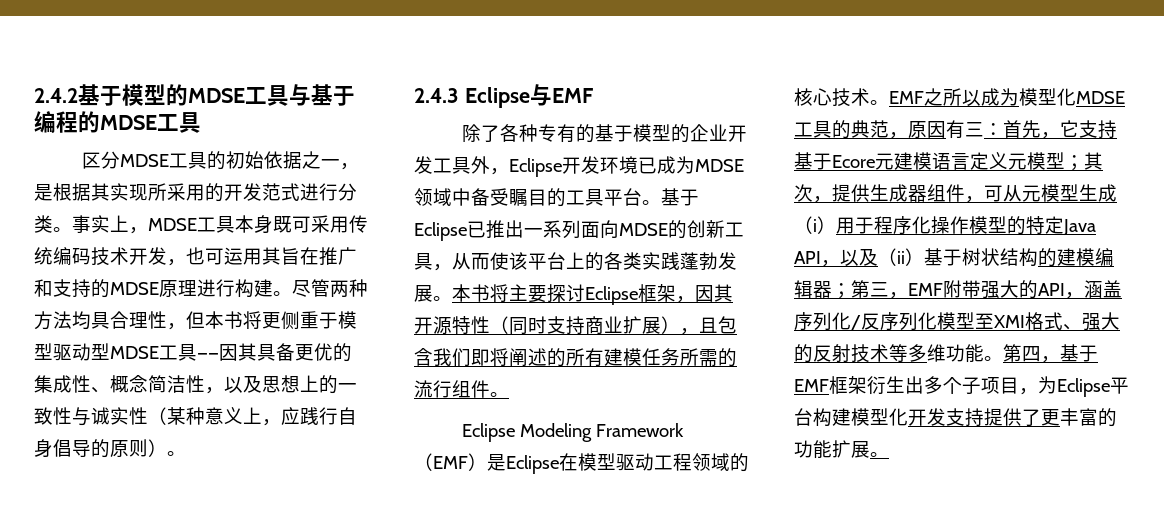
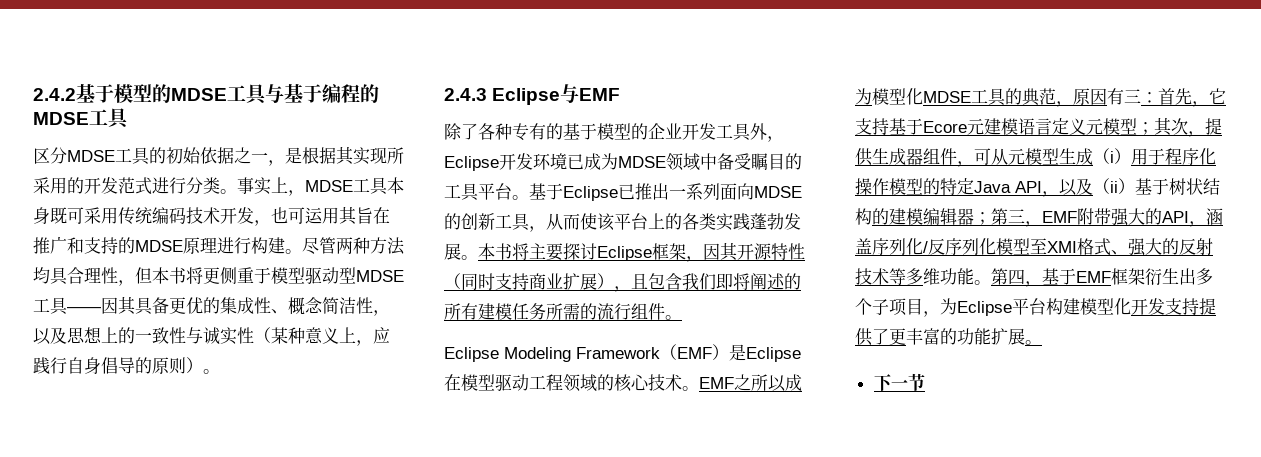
(889, 454) none -> [873,373,925,391] // 下一节

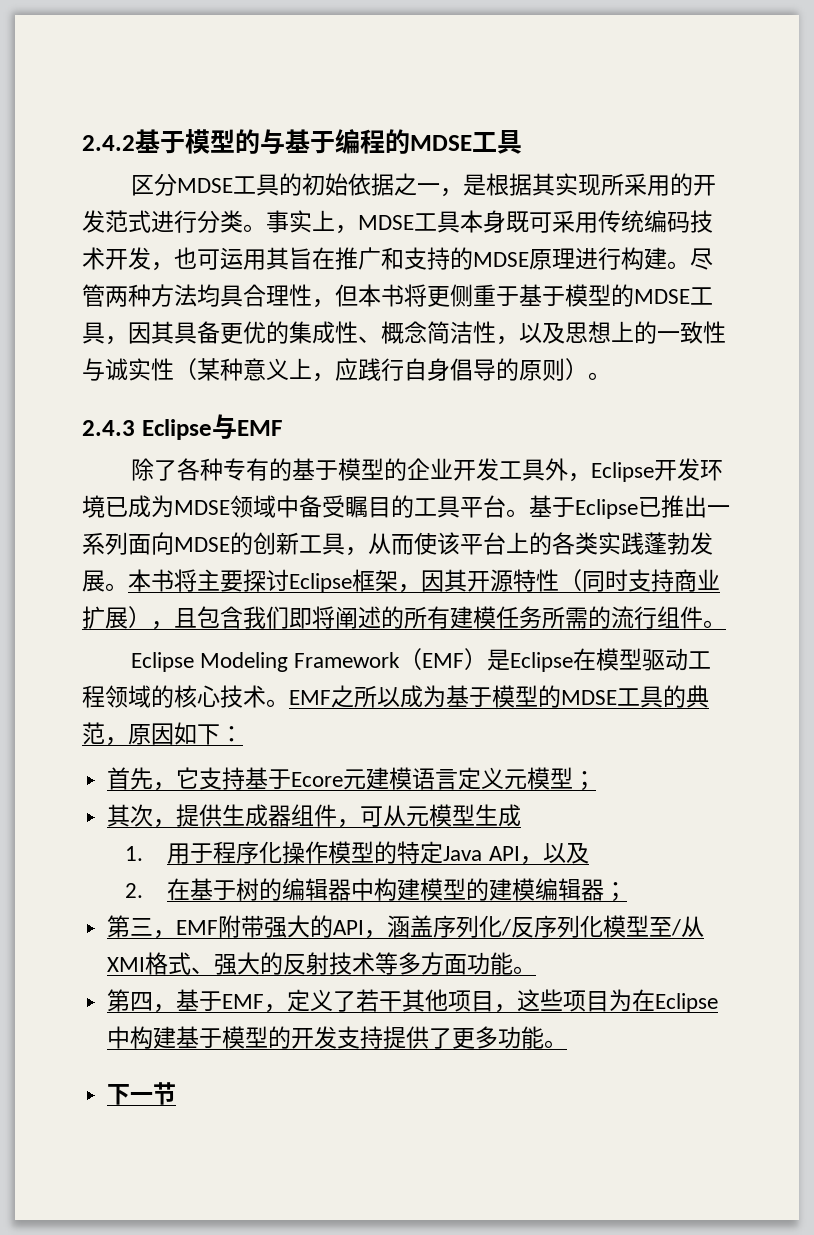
[171,84,268,105] MDSE工具 -> (260, 141) none
[271,267,404,284] [33,297,101,315] 模型驱动型MDSE工具—— -> [519,284,713,307] [82,322,128,345] 基于模型的MDSE工具，
[872,88,923,105] 模型化 -> [446,685,561,708] 基于模型的
[1107,88,1141,105] 有三 -> [174,722,220,745] 如下
(1158, 97) none -> (243, 734) //
(1154, 128) none -> (597, 781) //
[1093,148,1131,164] （i） -> [124,846,143,861] // 1.
[1093,178,1220,195] [855,208,872,225] （ii）基于树状结构 -> [124,878,467,901] // 2.在基于树的编辑器中构建模型
(991, 218) none -> (628, 892) //
(1047, 246) none -> [671,916,705,937] /从
[923,268,991,285] 维功能。 -> [421,952,537,975] 方面功能。 //
[1111,268,1213,285] [855,298,1131,317] 框架衍生出多个子项目，为Eclipse平台构建模型化 -> [264,989,719,1013] [107,1026,292,1049] ，定义了若干其他项目，这些项目为在Eclipse中构建基于模型的
[906,328,1025,345] 丰富的功能扩展 -> [475,1026,545,1049] 多功能

